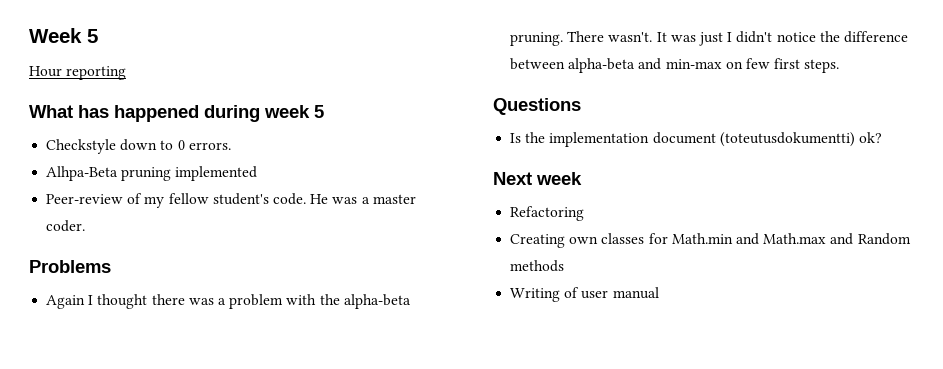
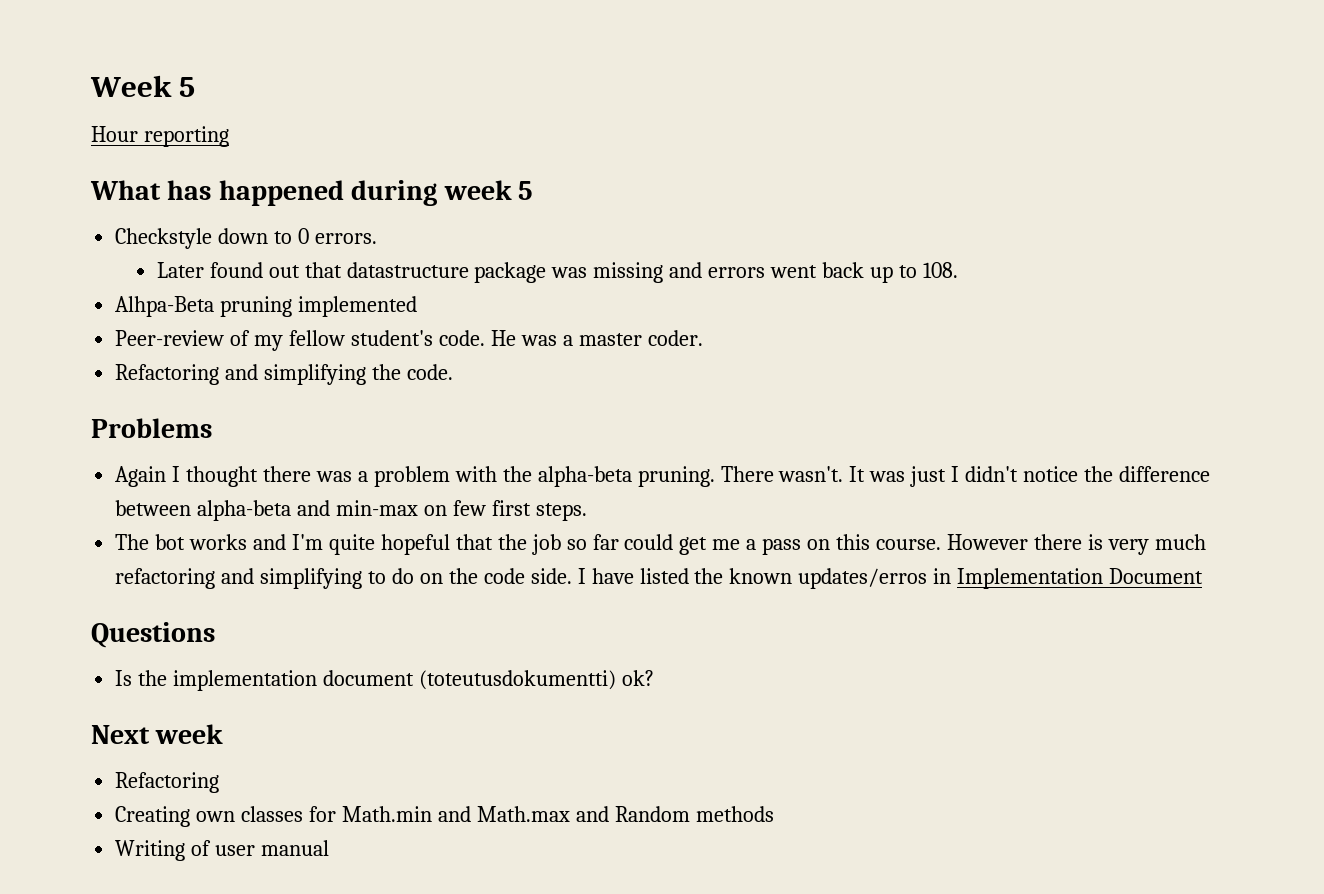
(231, 146) none -> [156,262,958,283] // Later found out that datastructure package was missing and errors went back up to 108.
(86, 226) none -> [115,364,453,385] // Refactoring and simplifying the code.
(840, 66) none -> [115,534,1206,555] [115,568,1204,589] // The bot works and I'm quite hopeful that the job so far could get me a pass on this course. However there is very much refactoring and simplifying to do on the code side. I have listed the known updates/erros in Implementation Document

